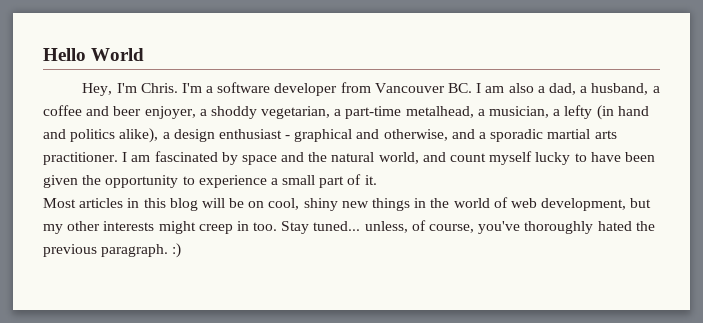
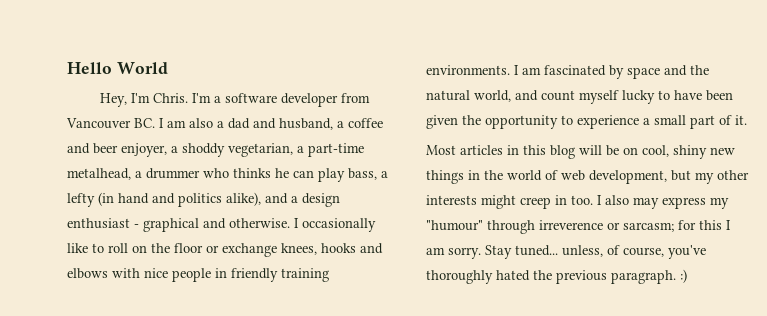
[548,83,588,95] dad, a -> [228,118,276,129] dad and
[489,106,550,118] musician, -> [146,168,377,182] drummer who thinks he can play bass,
(159, 135) none -> [265,193,288,204] and
[383,129,617,142] [43,152,118,165] otherwise, and a sporadic martial arts practitioner. -> [229,218,376,232] [67,243,383,257] [67,268,329,282] [426,65,510,75] otherwise. I occasionally like to roll on the floor or exchange knees, hooks and elbows with nice people in friendly training environments.
(278, 226) none -> [597,195,729,209] [426,220,731,234] [426,247,481,259] I also may express my "humour" through irreverence or sarcasm; for this I am sorry.

